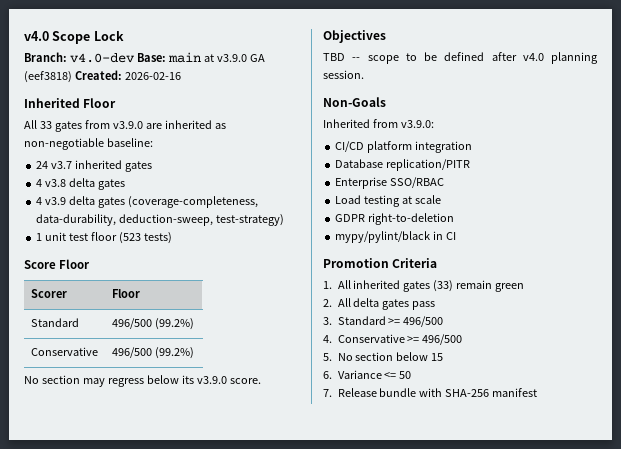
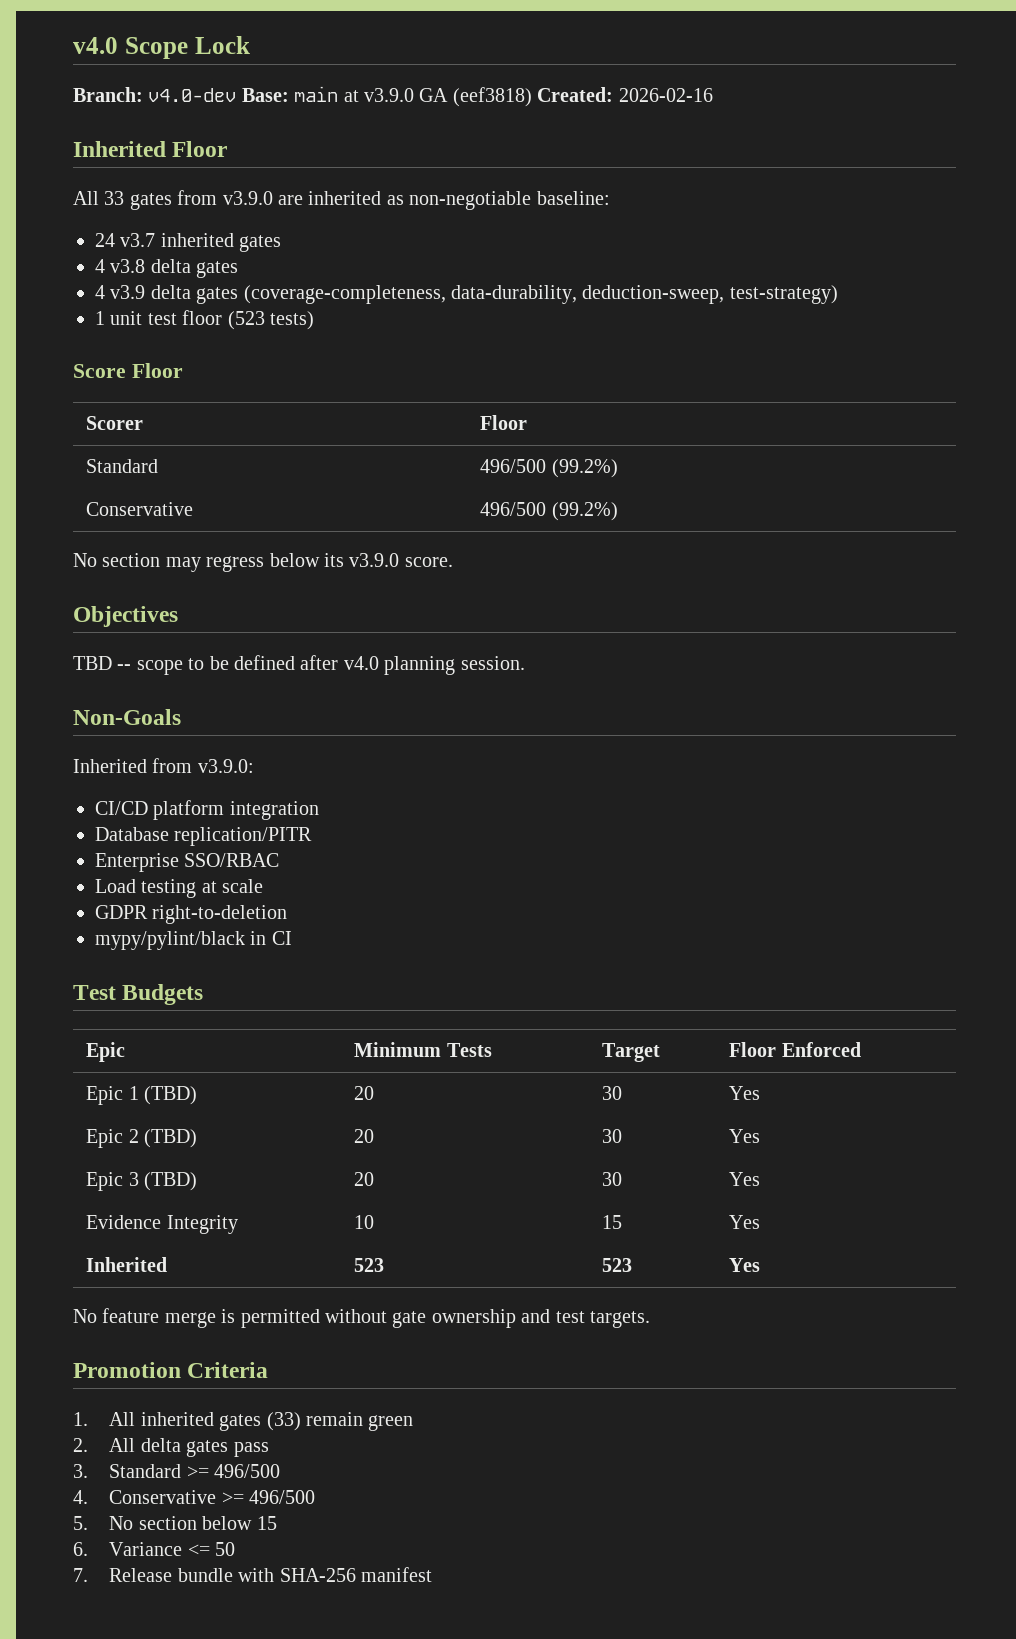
(457, 236) none -> [73,984,204,1005] [86,1042,126,1062] [354,1042,492,1057] [602,1043,661,1062] [729,1042,861,1057] [86,1086,198,1105] [354,1086,375,1100] [602,1086,623,1100] [729,1086,761,1100] [86,1129,198,1148] [354,1129,375,1143] [602,1129,623,1143] [729,1129,761,1143] [86,1172,198,1191] [354,1172,375,1186] [602,1172,623,1186] [729,1172,761,1186] [86,1215,238,1234] [354,1215,375,1229] [602,1215,623,1229] [729,1215,761,1229] [86,1257,168,1272] [354,1258,385,1272] [602,1258,633,1272] [729,1258,761,1272] [73,1308,650,1328] // Test Budgets // Epic | Minimum Tests | Target | Floor Enforced // Epic 1 (TBD) | 20 | 30 | Yes // Epic 2 (TBD) | 20 | 30 | Yes // Epic 3 (TBD) | 20 | 30 | Yes // Evidence Integrity | 10 | 15 | Yes // Inherited | 523 | 523 | Yes // No feature merge is permitted without gate ownership and test targets.

